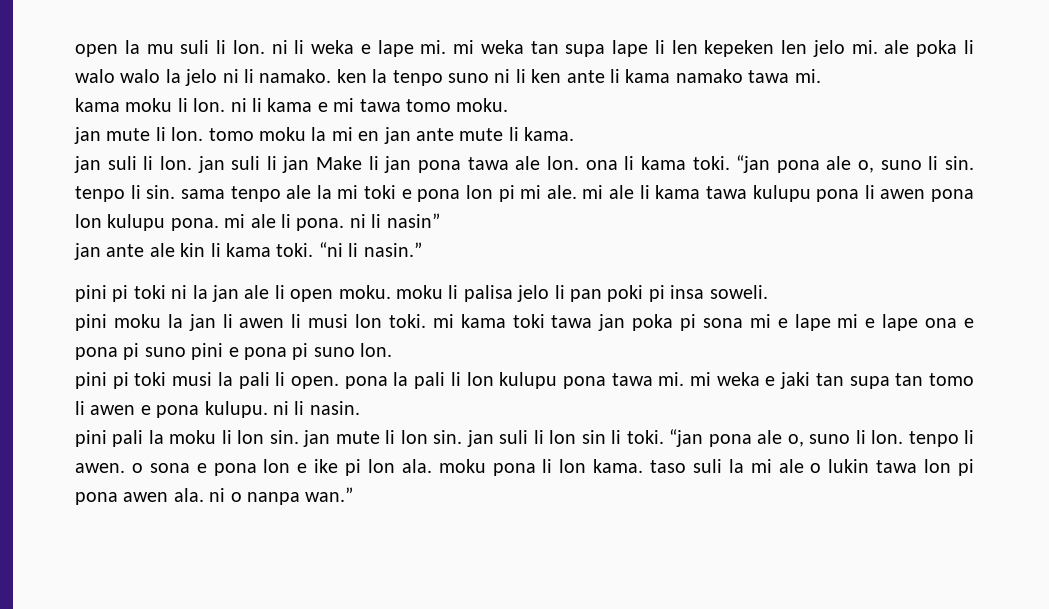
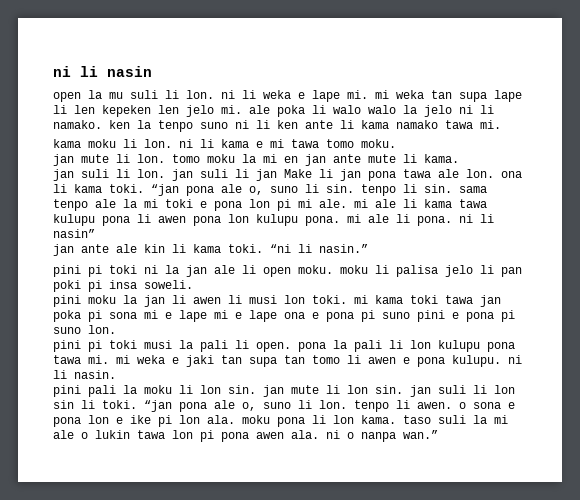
(75, 50) none -> [53,66,152,77] ni li nasin //

